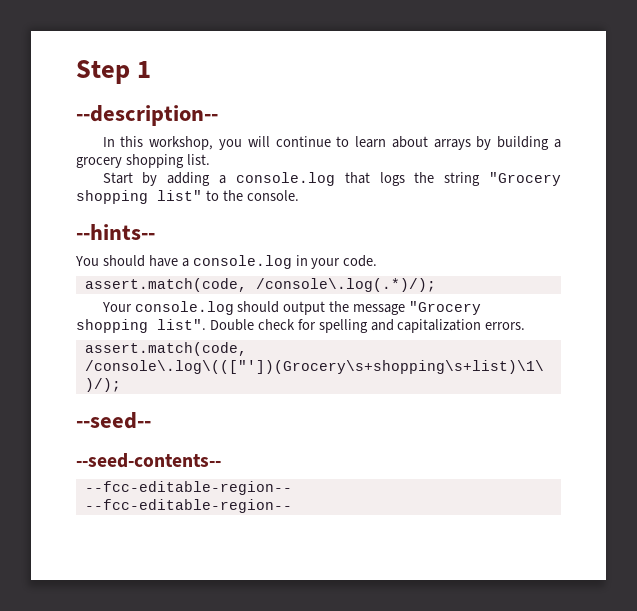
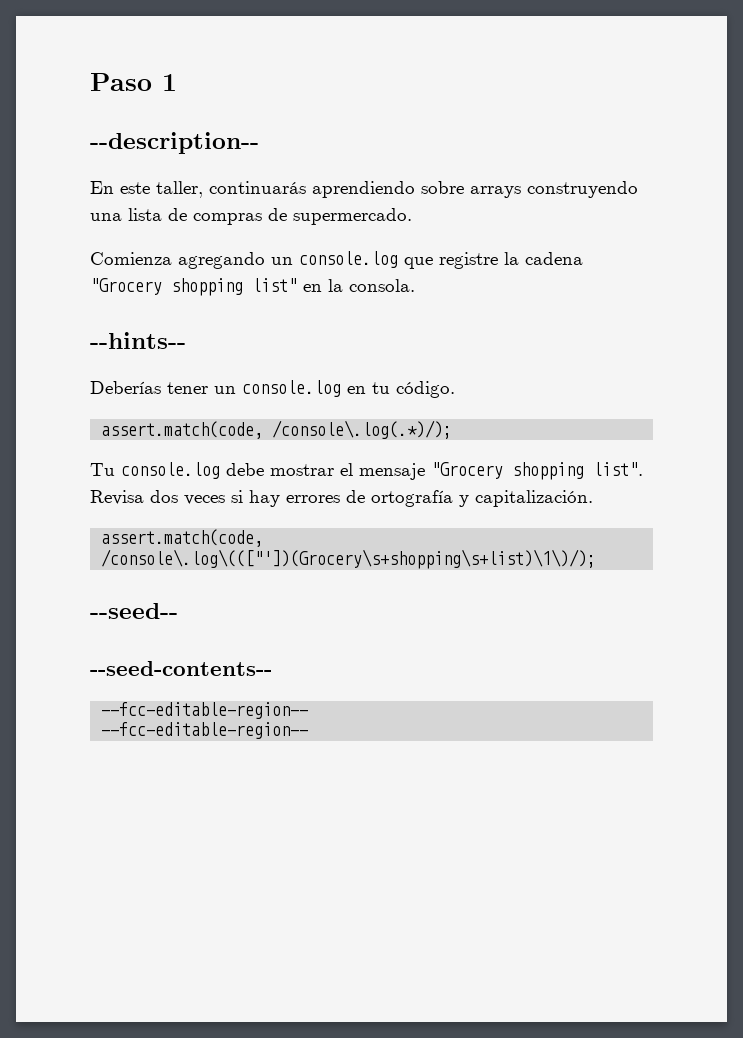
[76,60,130,84] Step -> [90,73,152,91] Paso
[102,136,561,150] [76,154,210,168] [102,172,561,186] [76,190,299,204] [76,224,155,240] [75,255,378,269] [84,278,436,292] [101,301,482,315] [76,319,526,333] In this workshop, you will continue to learn about arrays by building a grocery shopping list. // Start by adding a console.log that logs the string "Grocery shopping list" to the console. // --hints-- // You should have a console.log in your code. // assert.match(code, /console\.log(.*)/); // Your console.log should output the message "Grocery shopping list". Double check for spelling and capitalization errors. -> [90,181,638,198] [90,208,412,225] [90,251,583,269] [90,278,415,296] [90,332,186,349] [90,380,455,398] [101,420,453,439] [90,462,643,480] [90,490,593,507] En este taller, continuarás aprendiendo sobre arrays construyendo una lista de compras de supermercado. // Comienza agregando un console.log que registre la cadena "Grocery shopping list" en la consola. // --hints-- // Deberías tener un console.log en tu código. // assert.match(code, /console\.log(.*)/); // Tu console.log debe mostrar el mensaje "Grocery shopping list". Revisa dos veces si hay errores de ortografía y capitalización.

